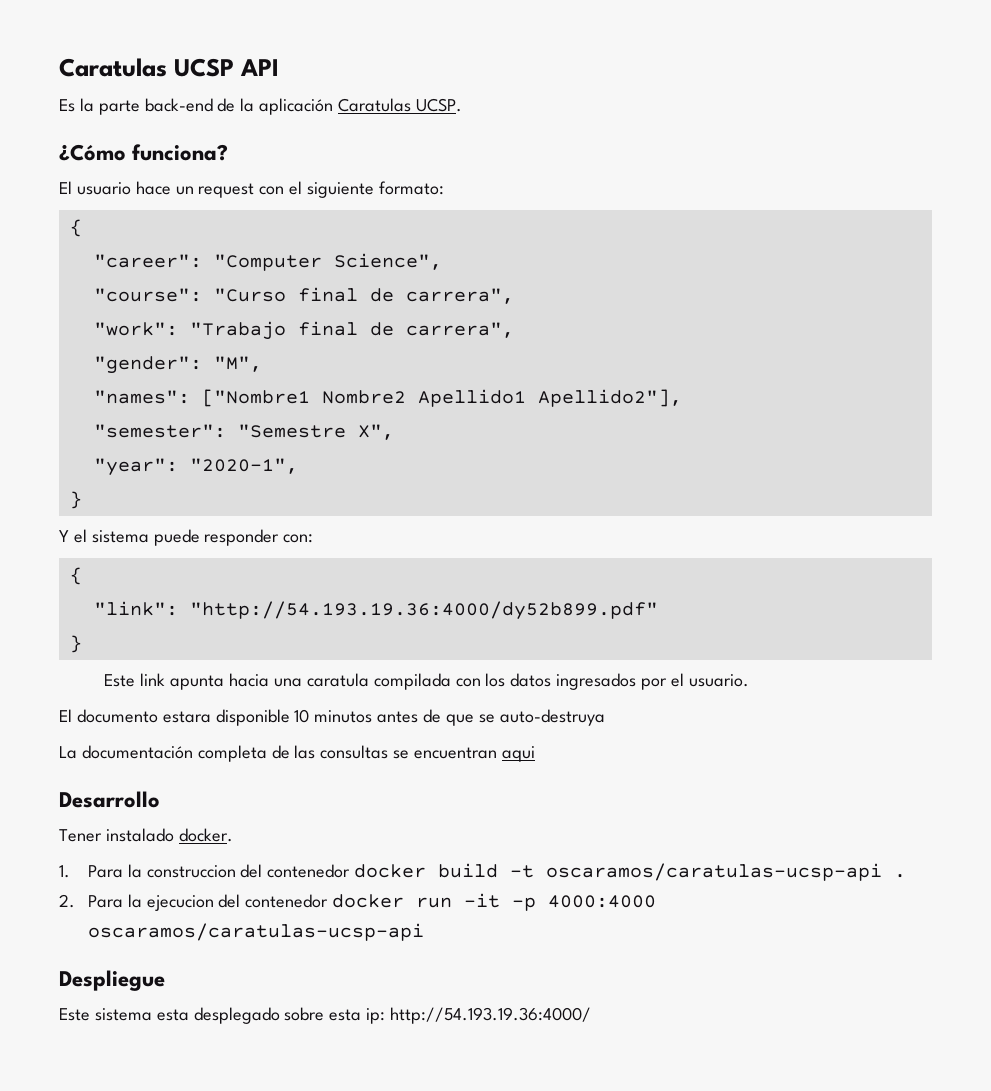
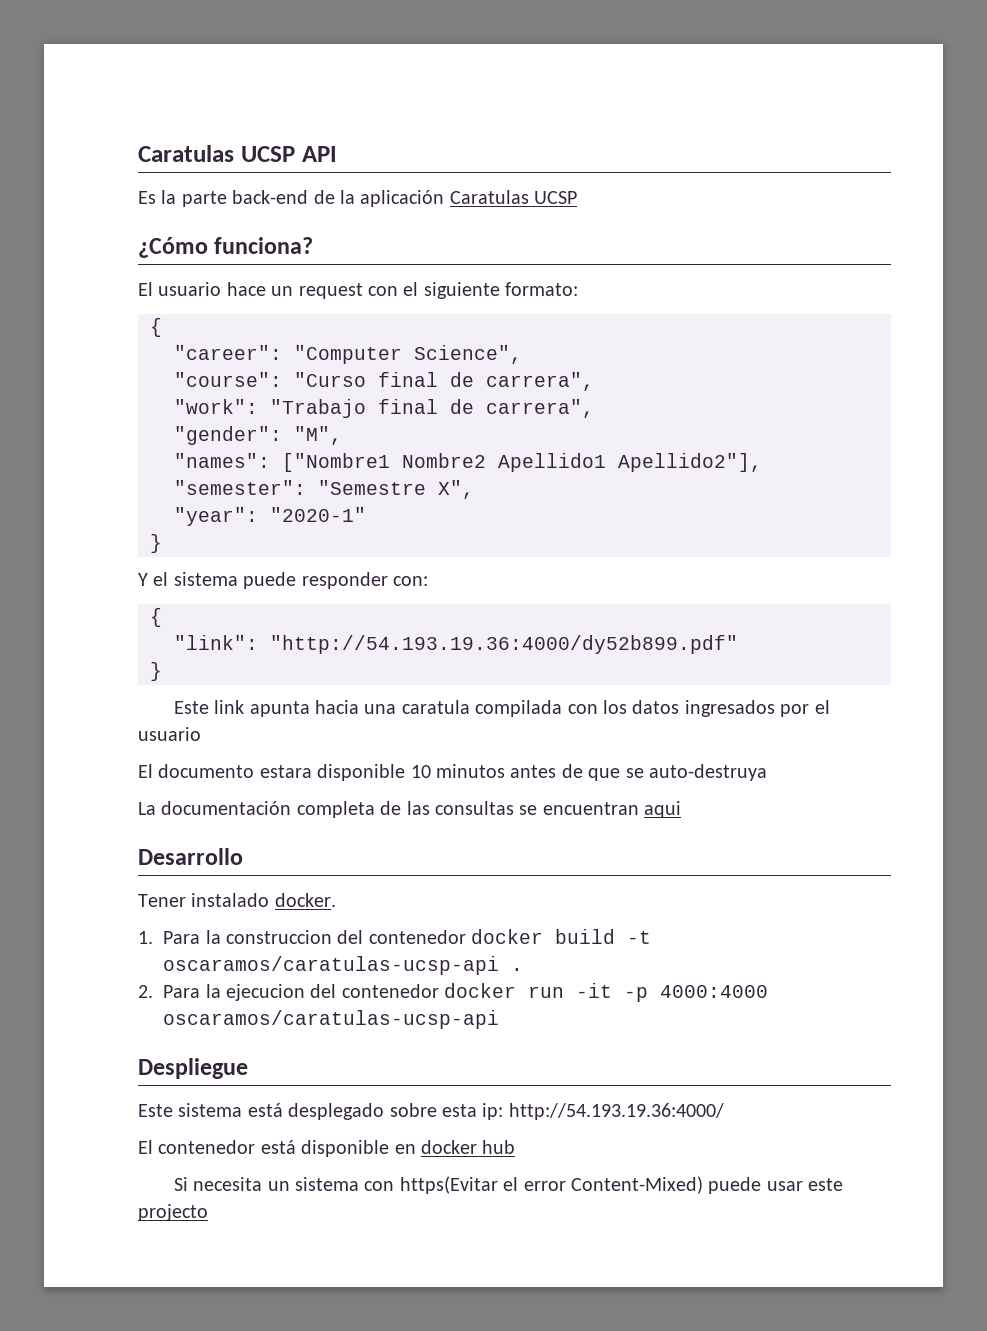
[415,98,462,112] UCSP. -> [534,191,578,204] UCSP
[189,458,298,474] "2020-1", -> [270,507,366,522] "2020-1"
[688,674,749,687] usuario. -> [138,727,201,741] usuario
[156,1009,189,1021] esta -> [247,1103,283,1117] está
(592, 1015) none -> [138,1140,516,1157] [173,1176,844,1194] [138,1204,208,1221] // El contenedor está disponible en docker hub // Si necesita un sistema con https(Evitar el error Content-Mixed) puede usar este projecto

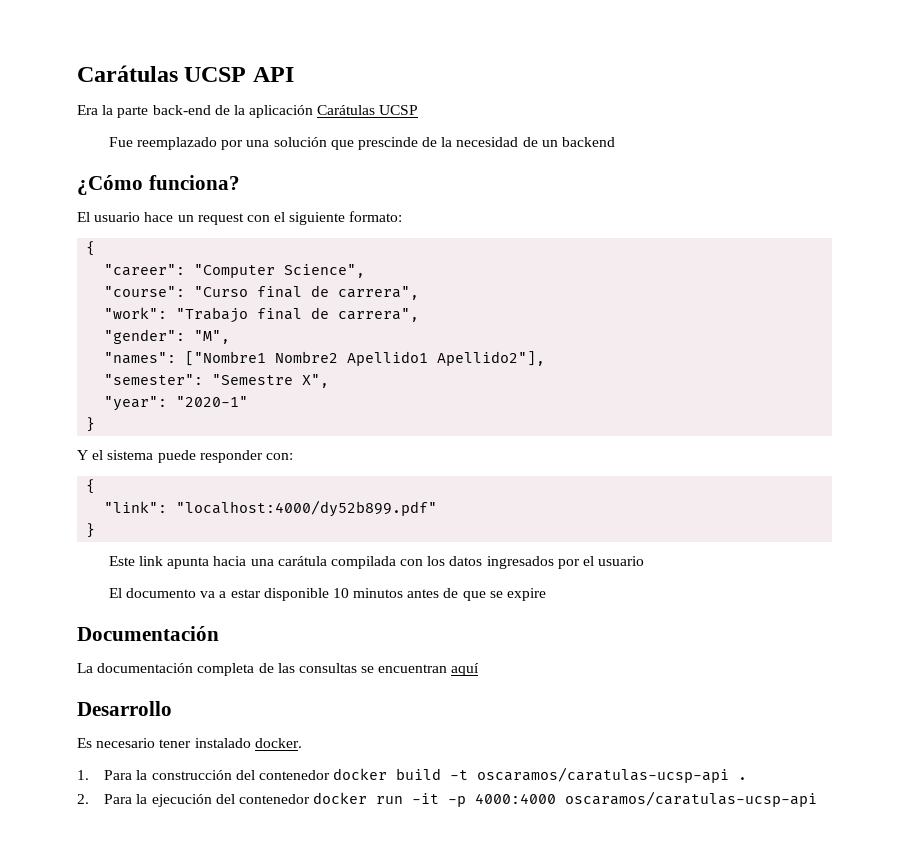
[138,145,234,162] Caratulas -> [77,65,178,82] Carátulas
[138,191,156,204] Es -> [77,105,98,115] Era
[449,190,578,204] Caratulas UCSP -> [317,105,419,115] [108,137,616,150] Carátulas UCSP // Fue reemplazado por una solución que prescinde de la necesidad de un backend
[270,635,738,654] "http://54.193.19.36:4000/dy52b899.pdf" -> [176,500,438,517] "localhost:4000/dy52b899.pdf"
[401,700,470,714] caratula -> [277,556,327,566] carátula
[259,765,312,778] estara -> [200,589,261,598] va a estar
[648,764,767,781] auto-destruya -> [507,588,547,601] [77,626,219,641] expire // Documentación
[644,801,682,818] aqui -> [451,663,480,676] aquí
[138,894,186,907] Tener -> [77,738,192,748] Es necesario tener
[226,930,333,944] construccion -> [151,770,232,780] construcción
[226,984,306,1001] ejecucion -> [151,794,212,807] ejecución
[138,1058,248,1079] [138,1103,724,1120] [138,1140,516,1157] [173,1176,844,1194] [138,1204,208,1221] // Despliegue // Este sistema está desplegado sobre esta ip: http://54.193.19.36:4000/ // El contenedor está disponible en docker hub // Si necesita un sistema con https(Evitar el error Content-Mixed) puede usar este projecto -> (818, 799) none

